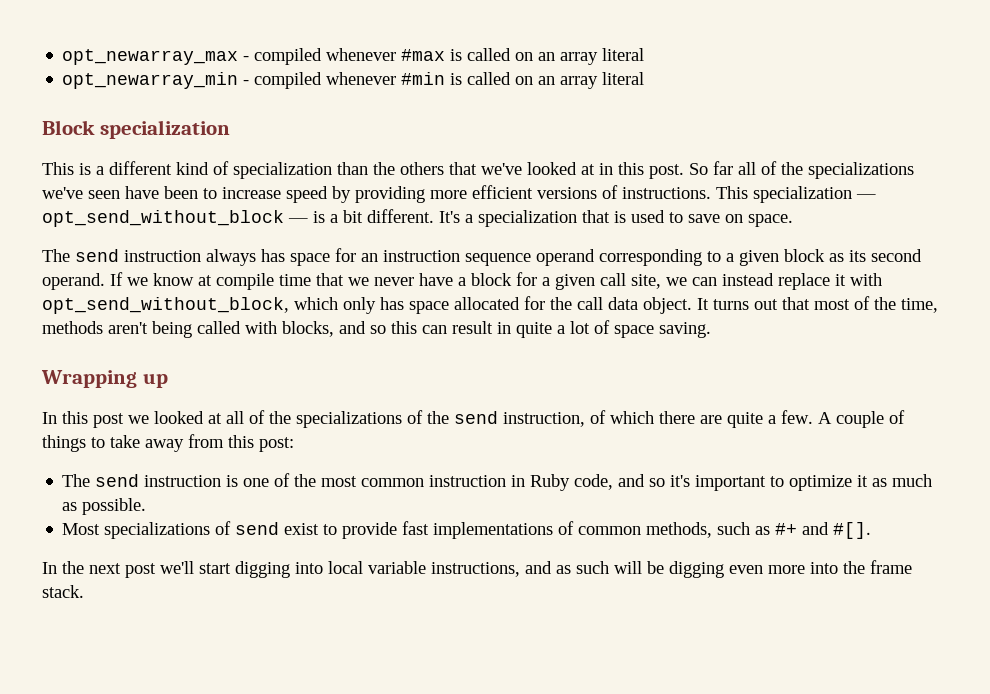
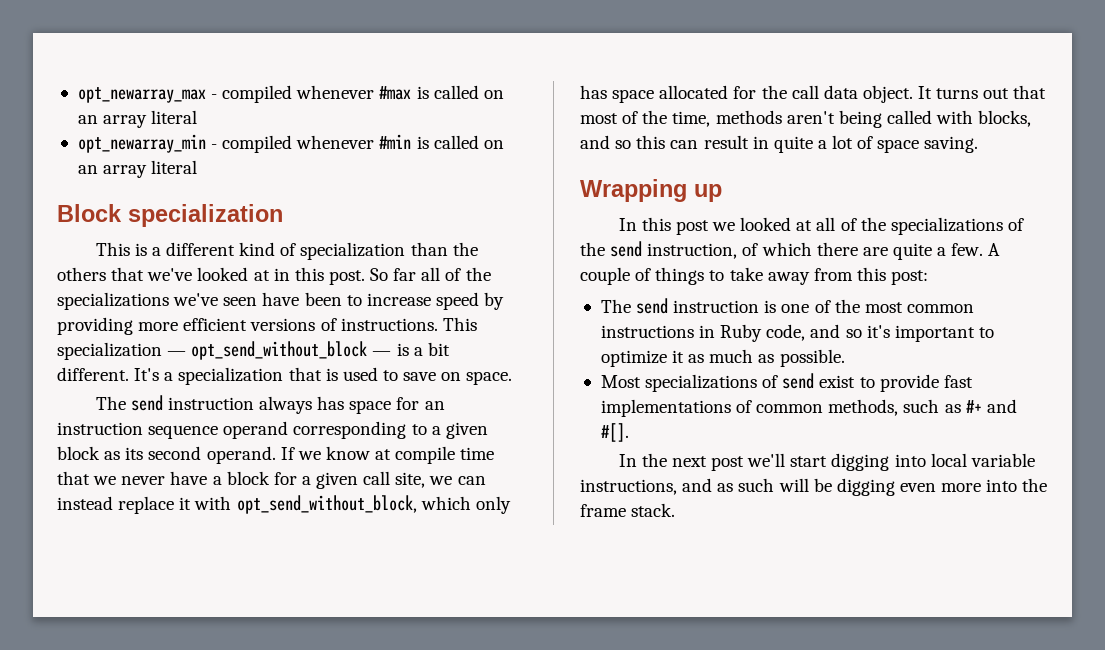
[429,475,507,487] instruction -> [600,325,694,338] instructions

